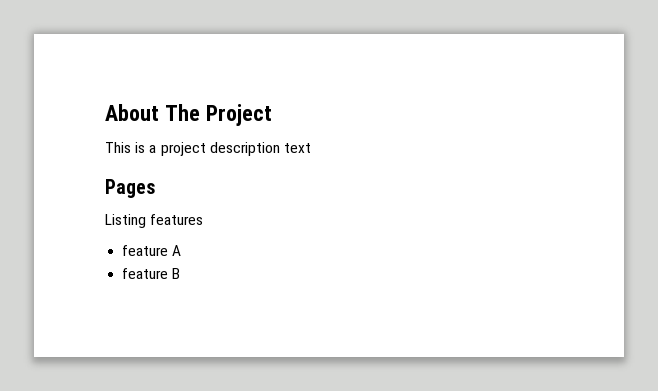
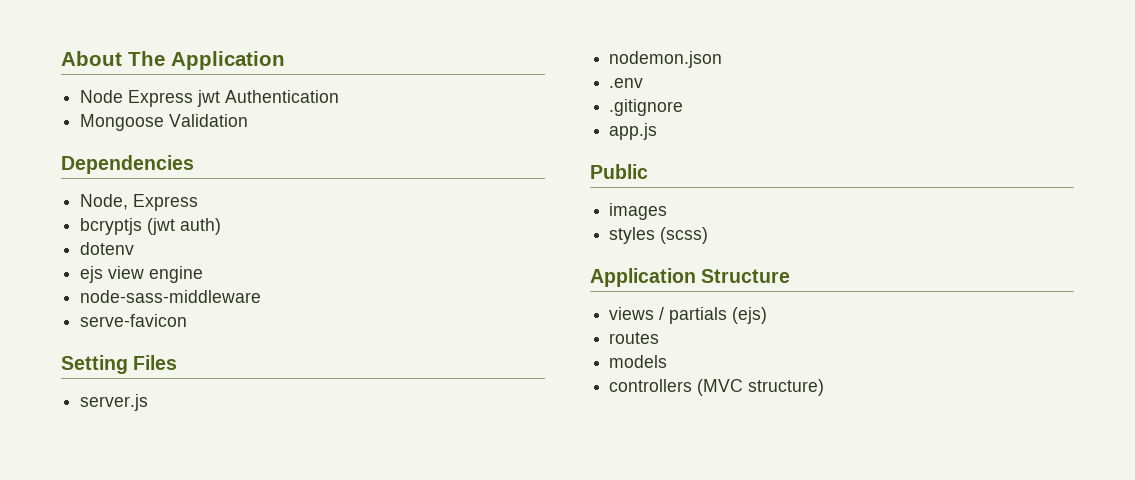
[205,104,272,126] [105,142,311,156] [105,179,155,198] [105,214,204,228] [122,245,182,256] [122,268,181,279] Project // This is a project description text // Pages // Listing features // feature A // feature B -> [171,51,285,70] [80,90,340,107] [80,114,249,131] [61,155,194,174] [80,194,199,211] [80,218,222,235] [80,242,135,255] [80,266,204,283] [80,290,262,303] [80,314,188,327] [61,355,178,374] [80,394,149,411] [609,51,723,68] [609,78,644,88] [609,99,684,116] [609,123,658,140] [590,164,648,179] [609,203,668,220] [609,227,709,244] [590,268,791,287] [609,307,768,324] [609,332,660,344] [609,355,668,368] [609,379,825,396] Application // Node Express jwt Authentication // Mongoose Validation // Dependencies // Node, Express // bcryptjs (jwt auth) // dotenv // ejs view engine // node-sass-middleware // serve-favicon // Setting Files // server.js // nodemon.json // .env // .gitignore // app.js // Public // images // styles (scss) // Application Structure // views / partials (ejs) // routes // models // controllers (MVC structure)

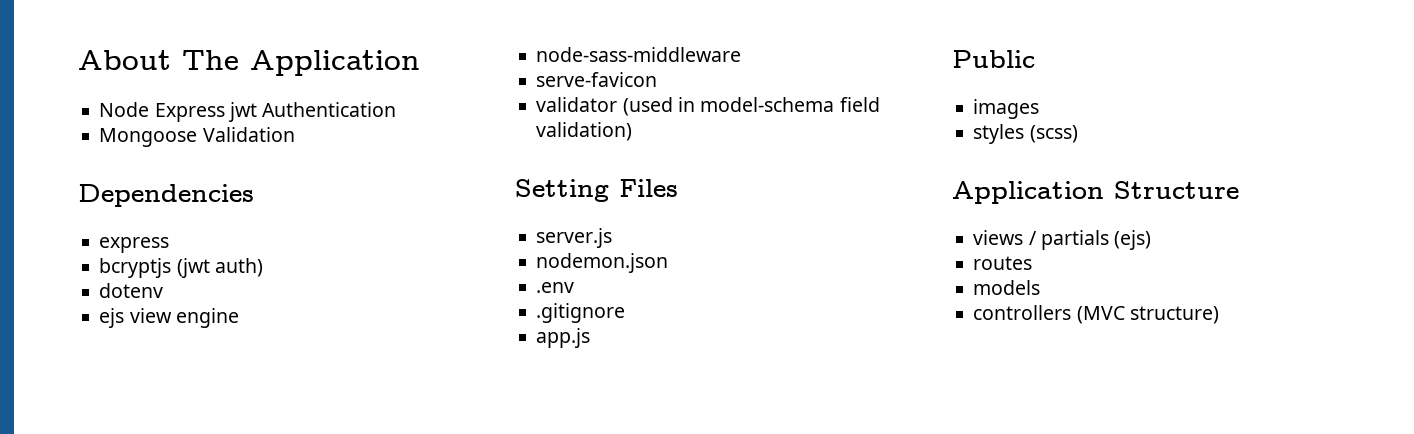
[80,194,199,211] Node, Express -> [99,237,170,253] express
(188, 320) none -> [536,97,880,116] [536,122,633,141] // validator (used in model-schema field validation)

